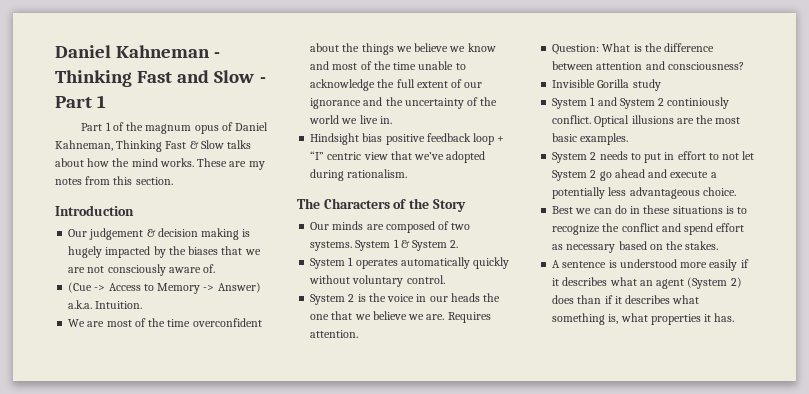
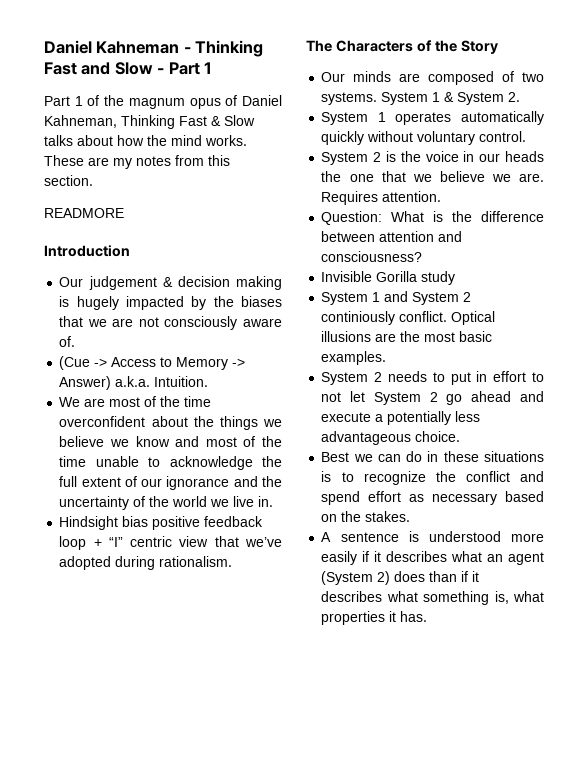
(173, 181) none -> [44,208,124,218] // READMORE

